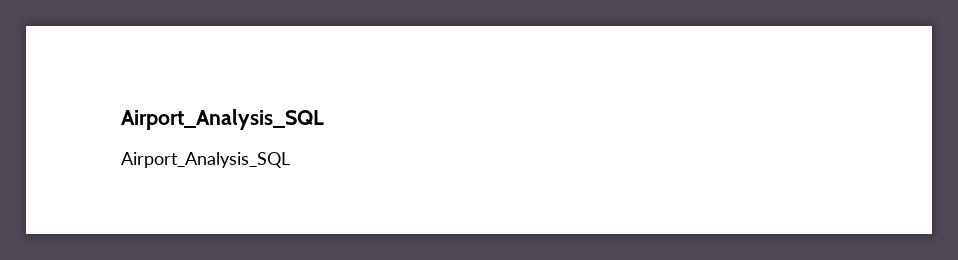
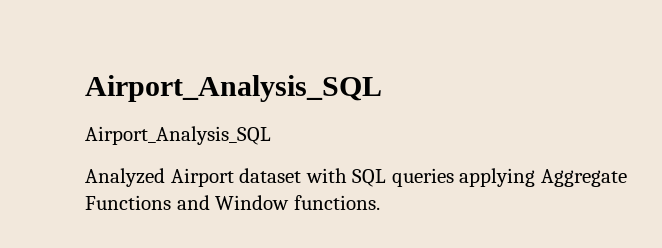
(290, 160) none -> [85,168,627,187] [85,195,380,210] // Analyzed Airport dataset with SQL queries applying Aggregate Functions and Window functions.

